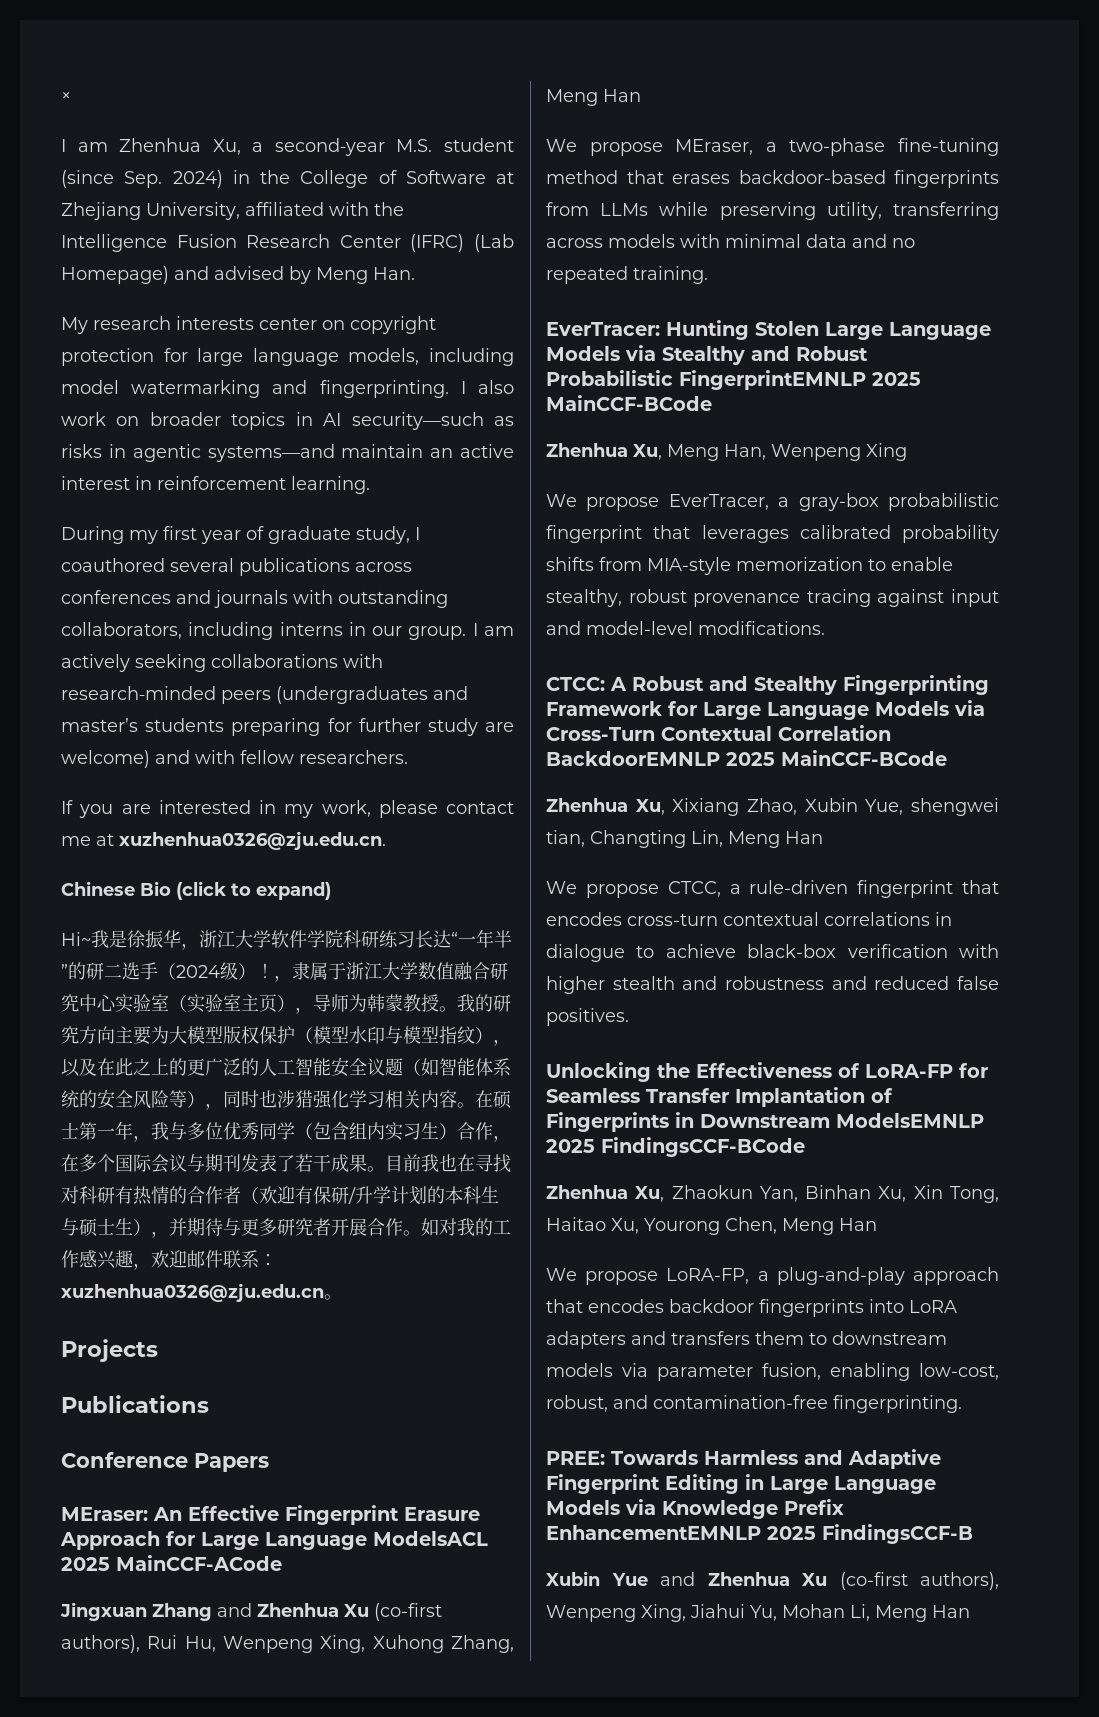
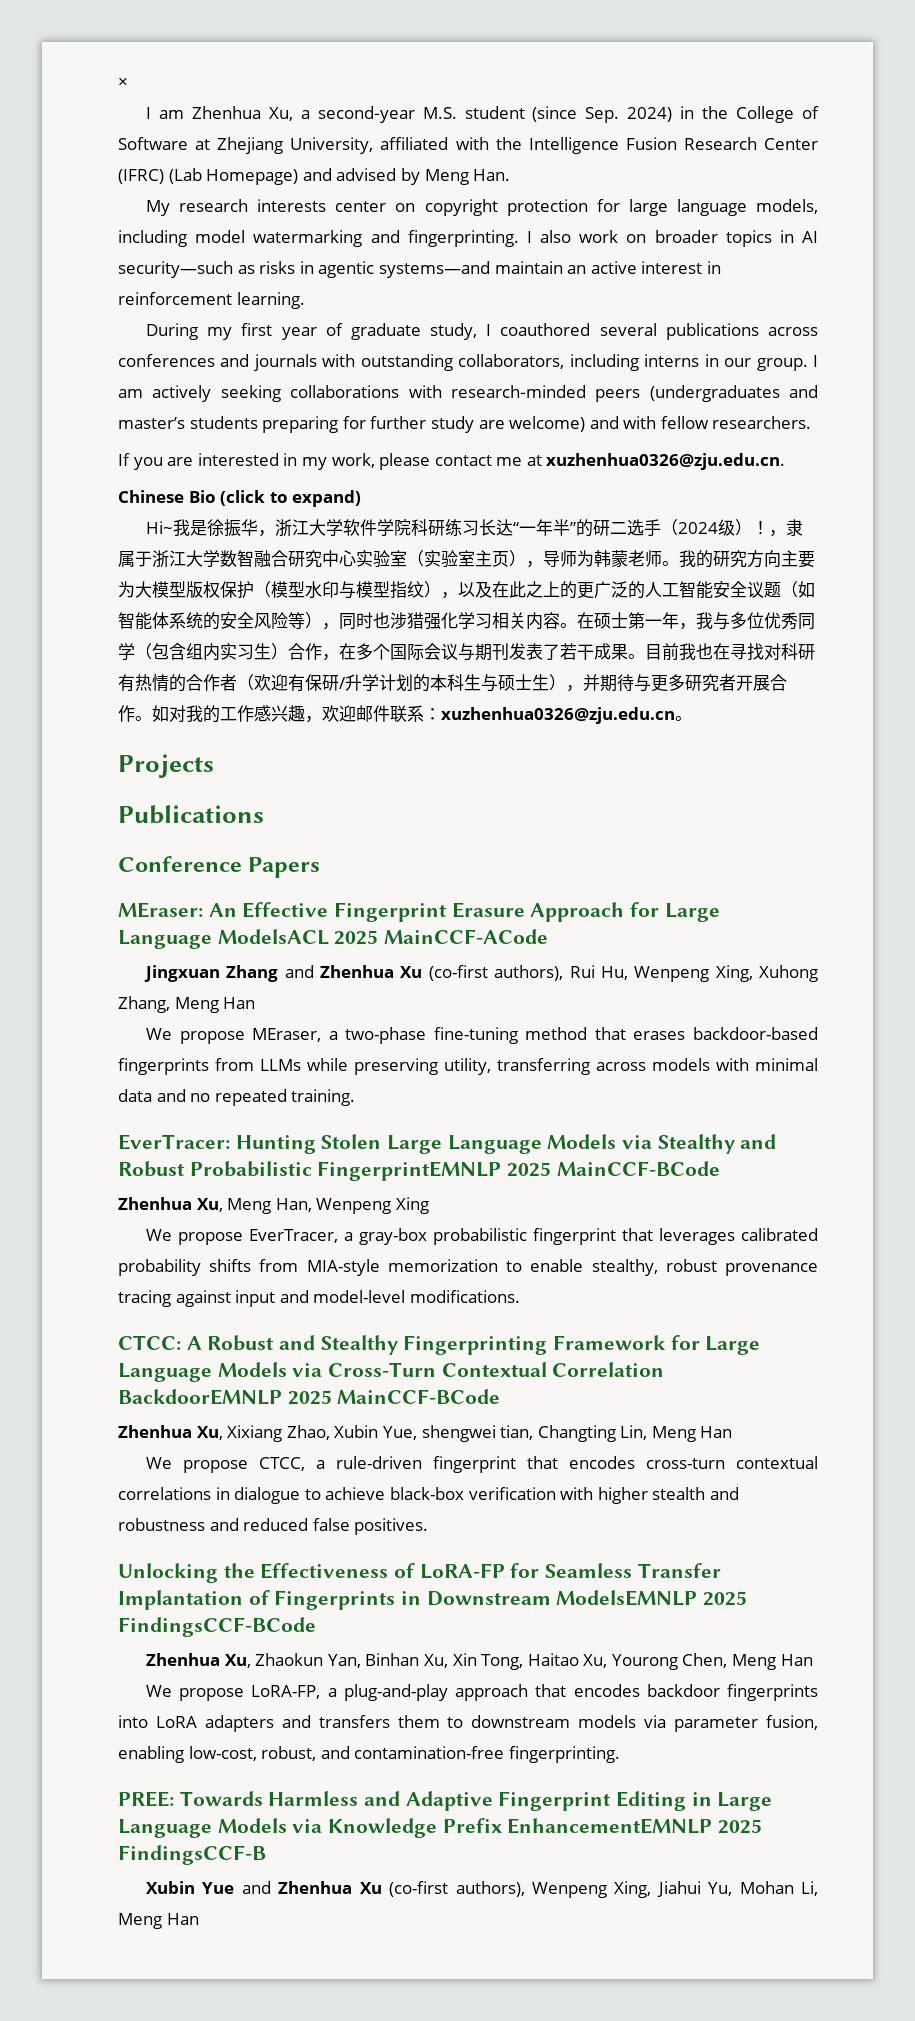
[436,962,454,980] 值 -> [237,550,254,567] 智
[403,994,439,1012] 教授 -> [628,550,662,567] 老师

